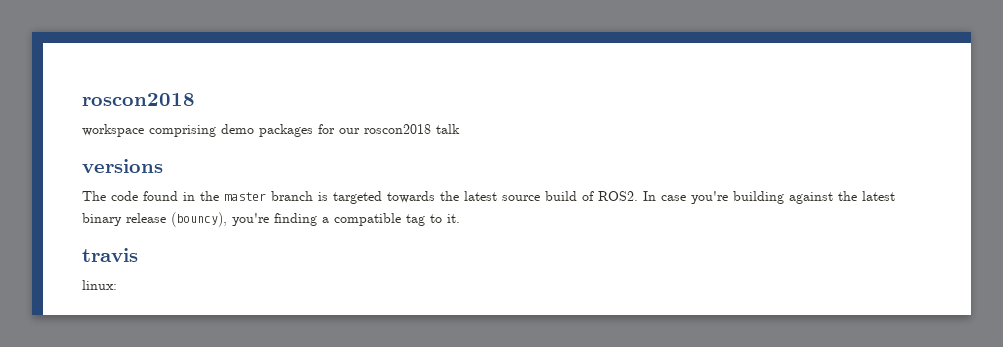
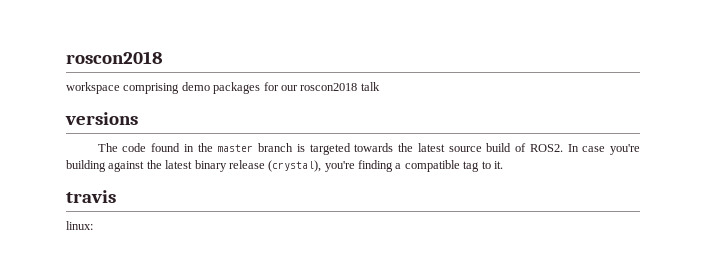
[171,212,227,227] (bouncy), -> [268,160,322,172] (crystal),

